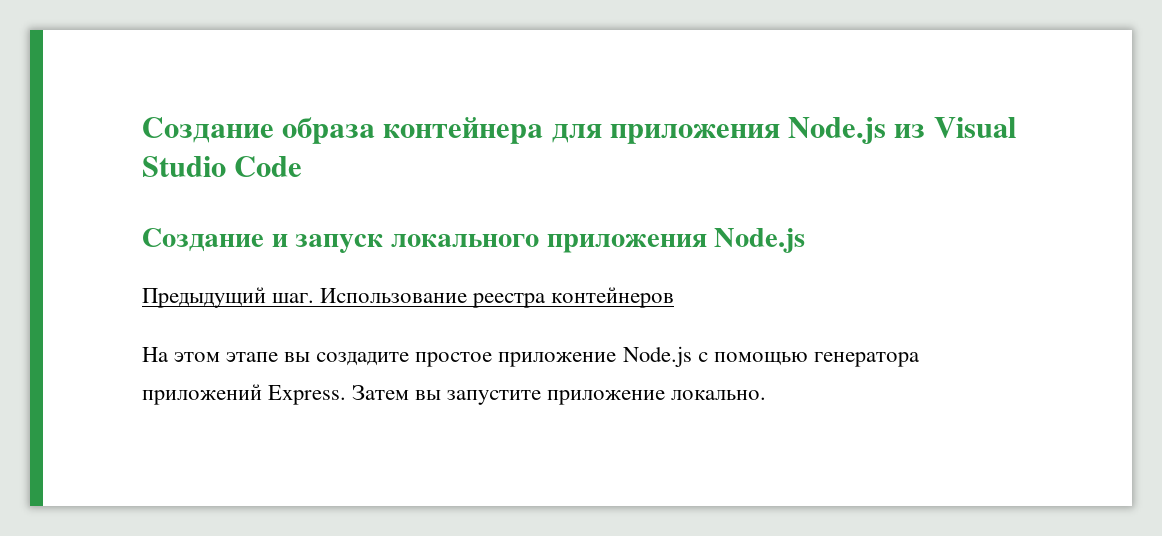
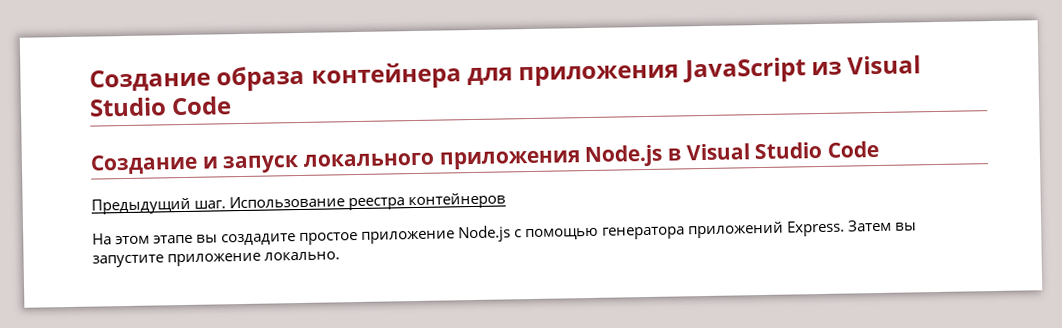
[788,117,887,144] Node.js -> [682,57,806,84] JavaScript
(806, 240) none -> [667,140,880,161] в Visual Studio Code

